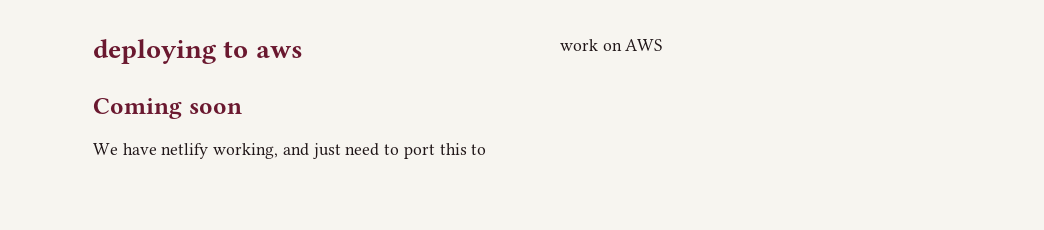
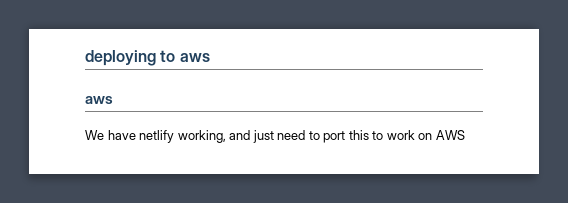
[93,98,242,119] Coming soon -> [85,96,113,104] aws

